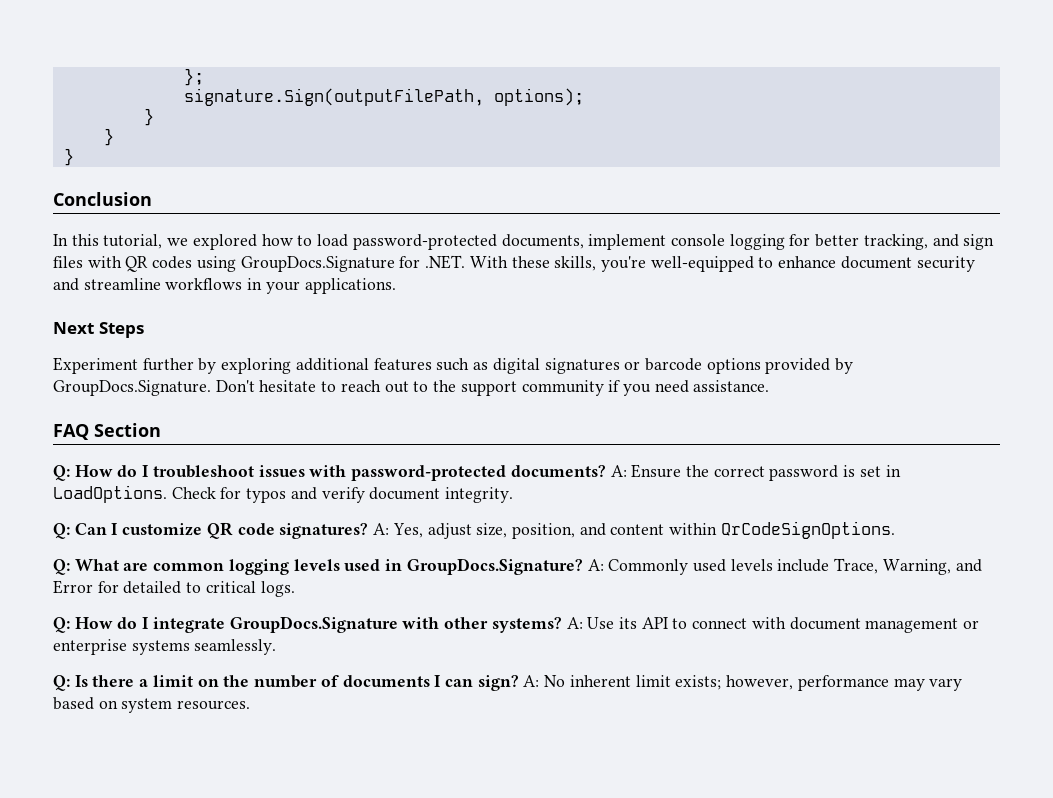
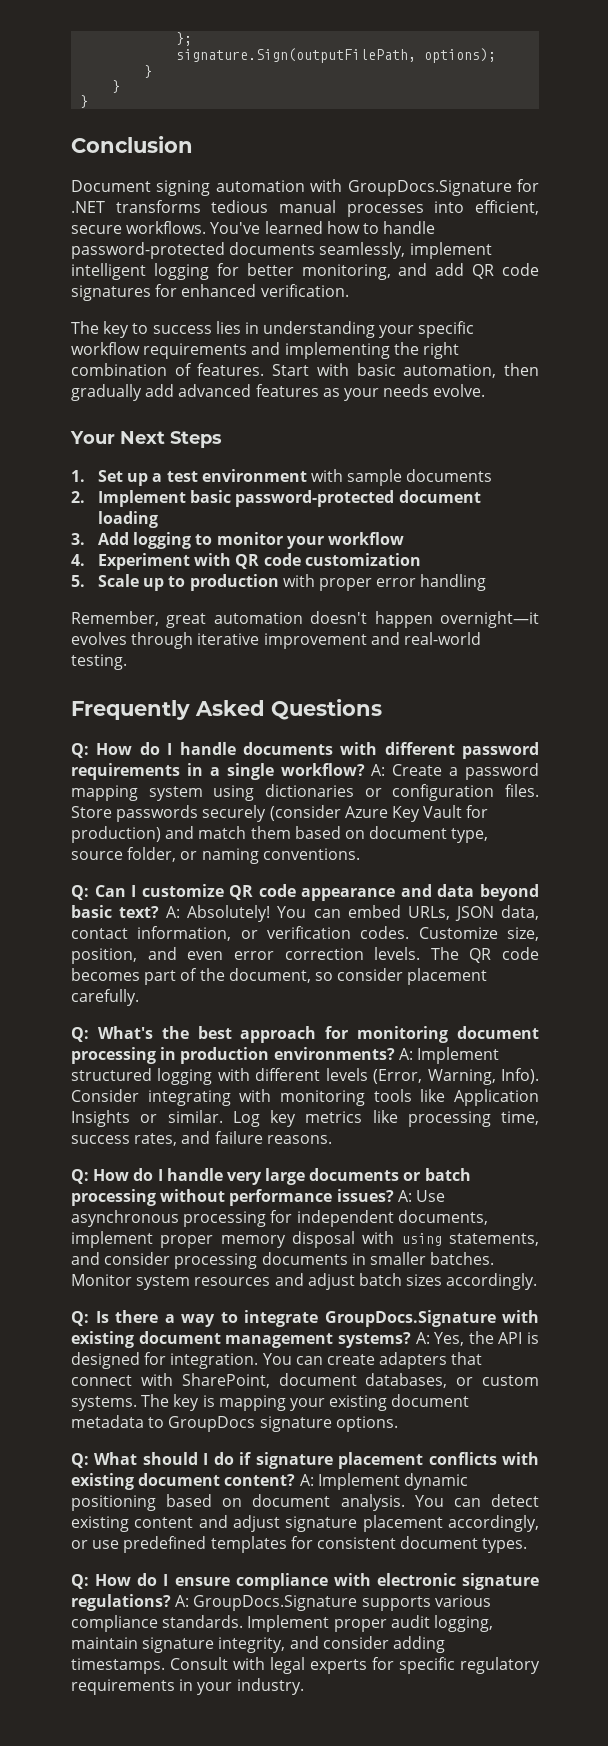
[53,234,995,250] [53,255,975,272] [53,278,396,294] [53,322,144,338] [53,357,854,374] [53,380,770,396] [53,423,161,440] [53,464,901,481] [53,485,514,503] In this tutorial, we explored how to load password-protected documents, implement console logging for better tracking, and sign files with QR codes using GroupDocs.Signature for .NET. With these skills, you're well-equipped to enhance document security and streamline workflows in your applications. // Next Steps // Experiment further by exploring additional features such as digital signatures or barcode options provided by GroupDocs.Signature. Don't hesitate to reach out to the support community if you need assistance. // FAQ Section // Q: How do I troubleshoot issues with password-protected documents? A: Ensure the correct password is set in LoadOptions. Check for typos and verify document integrity. -> [71,179,539,196] [71,200,539,217] [71,221,436,234] [71,242,492,259] [71,263,539,280] [71,284,349,301] [71,321,475,338] [71,342,459,359] [71,363,539,378] [71,384,486,401] [70,431,222,448] [71,469,493,486] [71,490,481,507] [98,511,159,528] [71,532,404,549] [71,553,421,570] [71,574,487,591] [71,611,539,628] [71,632,481,649] [71,654,127,670] [71,699,382,720] [71,742,539,759] [71,763,539,780] [71,784,539,801] [71,805,489,822] [71,826,489,843] [71,847,360,864] Document signing automation with GroupDocs.Signature for .NET transforms tedious manual processes into efficient, secure workflows. You've learned how to handle password-protected documents seamlessly, implement intelligent logging for better monitoring, and add QR code signatures for enhanced verification. // The key to success lies in understanding your specific workflow requirements and implementing the right combination of features. Start with basic automation, then gradually add advanced features as your needs evolve. // Your Next Steps // 1. Set up a test environment with sample documents // 2. Implement basic password-protected document loading // 3. Add logging to monitor your workflow // 4. Experiment with QR code customization // 5. Scale up to production with proper error handling // Remember, great automation doesn't happen overnight—it evolves through iterative improvement and real-world testing. // Frequently Asked Questions // Q: How do I handle documents with different password requirements in a single workflow? A: Create a password mapping system using dictionaries or configuration files. Store passwords securely (consider Azure Key Vault for production) and match them based on document type, source folder, or naming conventions.
[279,521,895,539] [53,558,982,575] [53,580,295,597] [53,616,980,633] [53,639,277,655] [53,675,963,691] [53,697,251,713] signatures? A: Yes, adjust size, position, and content within QrCodeSignOptions. // Q: What are common logging levels used in GroupDocs.Signature? A: Commonly used levels include Trace, Warning, and Error for detailed to critical logs. // Q: How do I integrate GroupDocs.Signature with other systems? A: Use its API to connect with document management or enterprise systems seamlessly. // Q: Is there a limit on the number of documents I can sign? A: No inherent limit exists; however, performance may vary based on system resources. -> [301,884,539,901] [71,905,539,922] [71,926,539,941] [71,947,539,964] [71,968,488,985] [71,989,139,1006] [71,1026,539,1043] [71,1047,499,1064] [71,1068,539,1085] [71,1089,539,1106] [71,1110,539,1127] [71,1131,332,1146] [71,1168,471,1185] [71,1189,445,1206] [71,1210,488,1227] [71,1231,539,1248] [71,1252,495,1269] [71,1273,538,1290] [71,1310,539,1327] [71,1331,539,1348] [71,1352,483,1369] [71,1373,539,1388] [71,1394,470,1411] [71,1415,398,1432] [71,1452,539,1469] [71,1473,468,1490] [71,1494,540,1511] [71,1515,539,1532] [71,1536,528,1553] [71,1573,539,1590] [71,1594,491,1611] [71,1615,493,1632] [71,1636,445,1653] [71,1657,540,1674] [71,1678,304,1695] appearance and data beyond basic text? A: Absolutely! You can embed URLs, JSON data, contact information, or verification codes. Customize size, position, and even error correction levels. The QR code becomes part of the document, so consider placement carefully. // Q: What's the best approach for monitoring document processing in production environments? A: Implement structured logging with different levels (Error, Warning, Info). Consider integrating with monitoring tools like Application Insights or similar. Log key metrics like processing time, success rates, and failure reasons. // Q: How do I handle very large documents or batch processing without performance issues? A: Use asynchronous processing for independent documents, implement proper memory disposal with using statements, and consider processing documents in smaller batches. Monitor system resources and adjust batch sizes accordingly. // Q: Is there a way to integrate GroupDocs.Signature with existing document management systems? A: Yes, the API is designed for integration. You can create adapters that connect with SharePoint, document databases, or custom systems. The key is mapping your existing document metadata to GroupDocs signature options. // Q: What should I do if signature placement conflicts with existing document content? A: Implement dynamic positioning based on document analysis. You can detect existing content and adjust signature placement accordingly, or use predefined templates for consistent document types. // Q: How do I ensure compliance with electronic signature regulations? A: GroupDocs.Signature supports various compliance standards. Implement proper audit logging, maintain signature integrity, and consider adding timestamps. Consult with legal experts for specific regulatory requirements in your industry.

